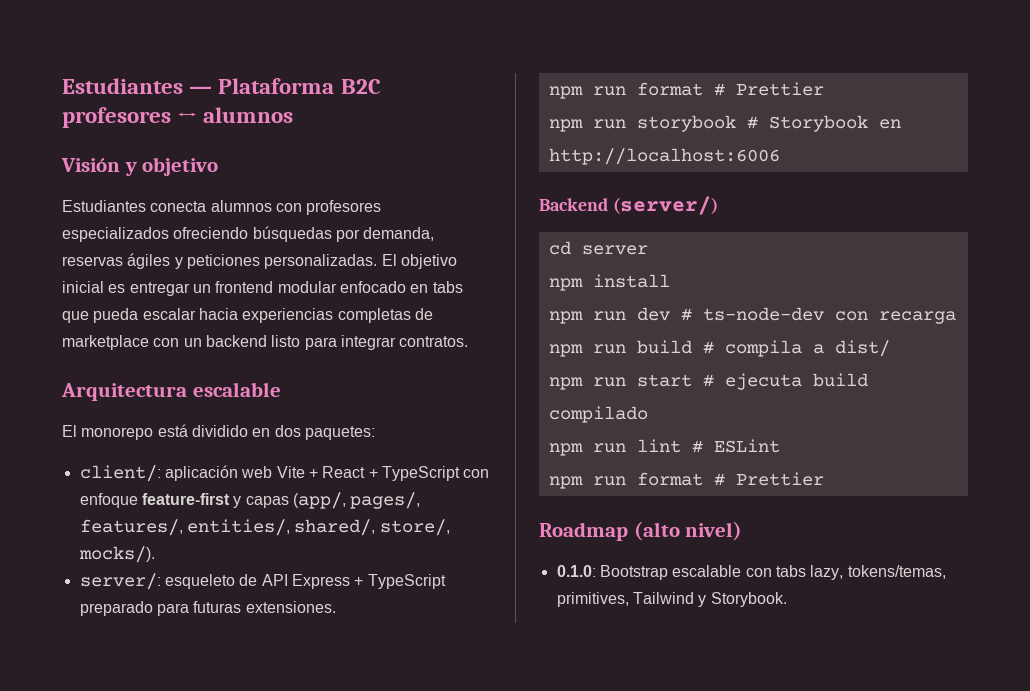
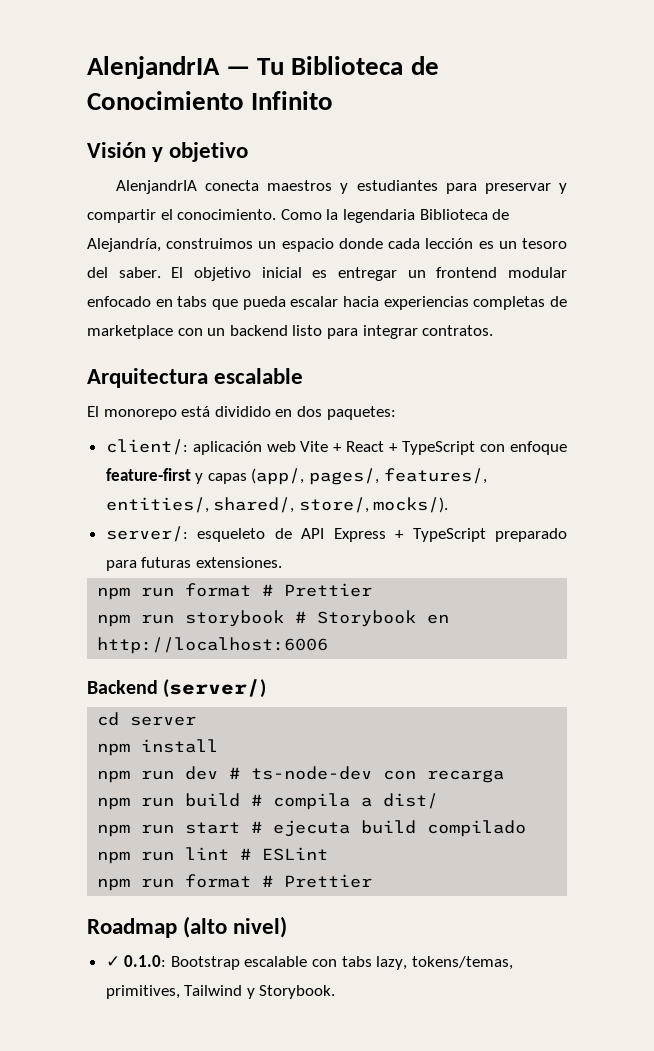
[62,78,381,94] [62,107,294,128] [61,157,219,176] [62,200,382,215] [62,226,435,242] [62,253,378,269] Estudiantes — Plataforma B2C profesores ↔ alumnos // Visión y objetivo // Estudiantes conecta alumnos con profesores especializados ofreciendo búsquedas por demanda, reservas ágiles y peticiones personalizadas. -> [87,56,439,79] [87,91,334,110] [87,142,249,162] [115,180,568,194] [87,209,510,223] [87,238,567,252] [87,267,161,278] AlenjandrIA — Tu Biblioteca de Conocimiento Infinito // Visión y objetivo // AlenjandrIA conecta maestros y estudiantes para preservar y compartir el conocimiento. Como la legendaria Biblioteca de Alejandría, construimos un espacio donde cada lección es un tesoro del saber.
(743, 531) none -> [105,956,120,967] ✓

